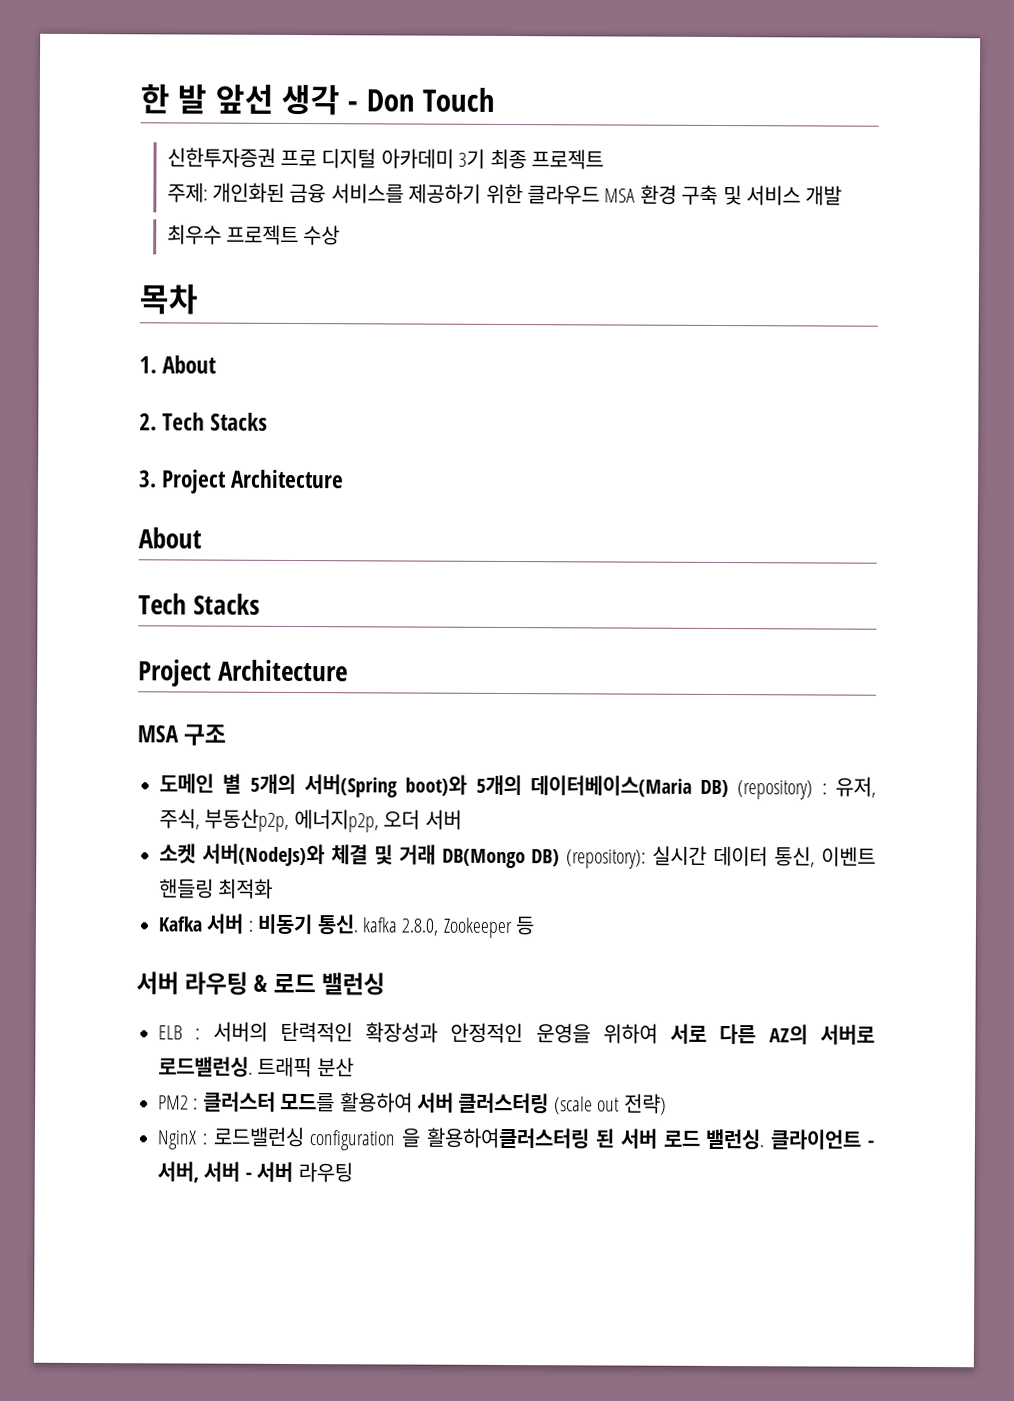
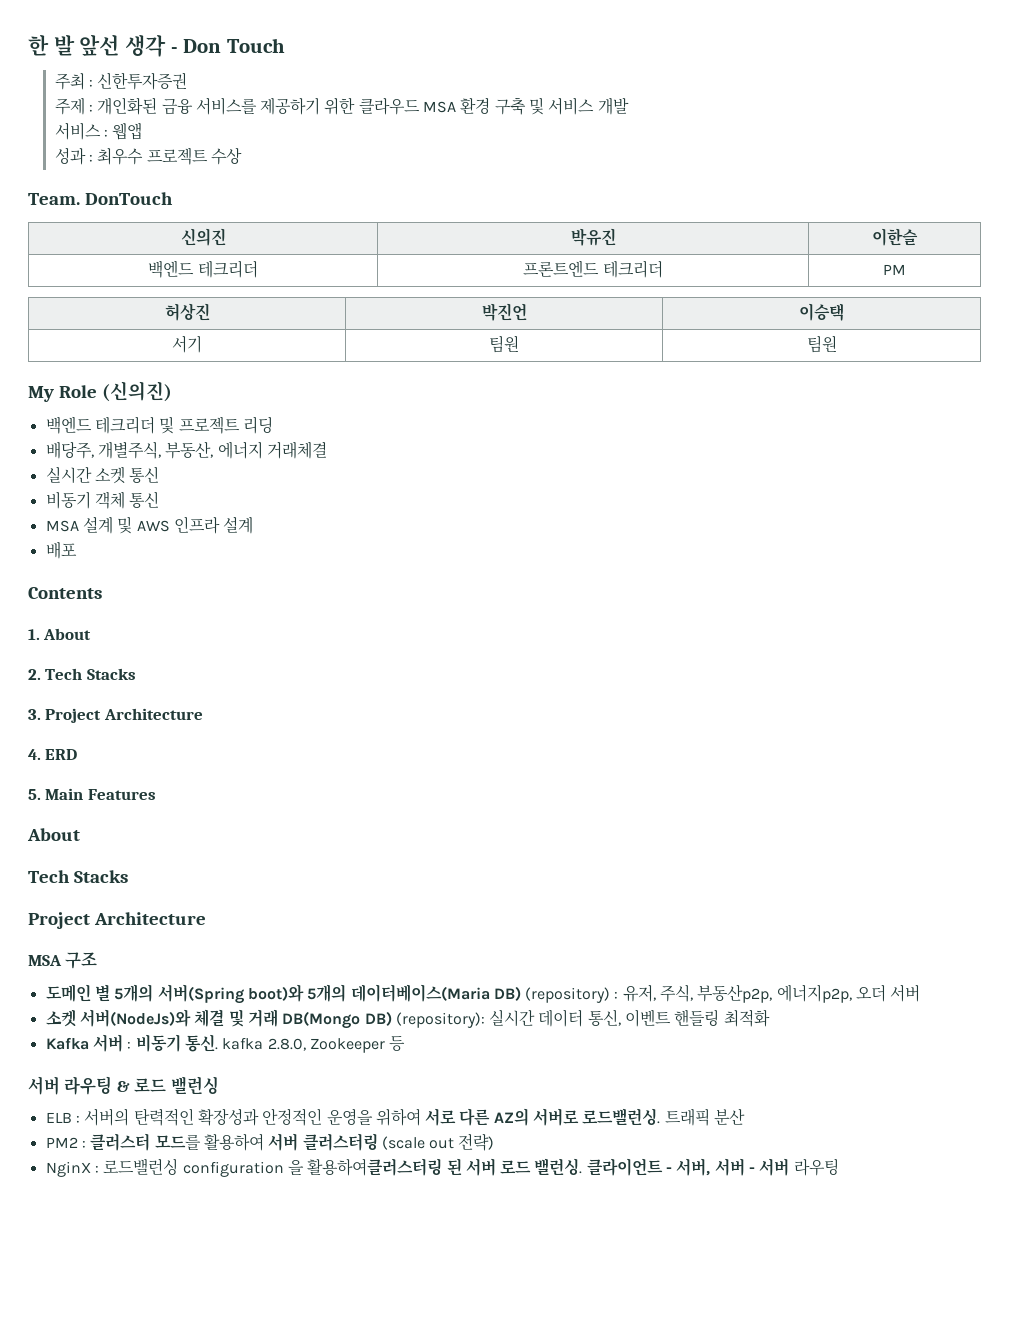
(496, 99) none -> [54,73,93,90] 주최 :
[279,148,604,170] [166,182,208,203] 프로 디지털 아카데미 3기 최종 프로젝트 // 주제: -> [54,97,93,115] // 주제 :
[166,224,341,246] [139,283,198,315] 최우수 프로젝트 수상 // 목차 -> [54,122,143,140] [54,147,242,165] [28,192,173,205] [180,228,226,246] [570,228,616,246] [872,228,918,246] [148,260,258,278] [523,260,663,278] [883,264,906,275] [164,303,210,321] [481,303,527,321] [799,303,844,321] [172,335,202,353] [489,335,519,353] [806,335,837,353] [28,381,172,402] [45,416,273,434] [45,441,327,459] [45,466,160,484] [45,491,160,509] [45,516,254,534] [45,541,77,559] [28,587,102,599] 서비스 : 웹앱 // 성과 : 최우수 프로젝트 수상 // Team. DonTouch // 신의진 | 박유진 | 이한슬 // 백엔드 테크리더 | 프론트엔드 테크리더 | PM // 허상진 | 박진언 | 이승택 // 서기 | 팀원 | 팀원 // My Role (신의진) // 백엔드 테크리더 및 프로젝트 리딩 // 배당주, 개별주식, 부동산, 에너지 거래체결 // 실시간 소켓 통신 // 비동기 객체 통신 // MSA 설계 및 AWS 인프라 설계 // 배포 // Contents
(345, 479) none -> [28,749,78,760] [28,788,156,800] // 4. ERD // 5. Main Features

